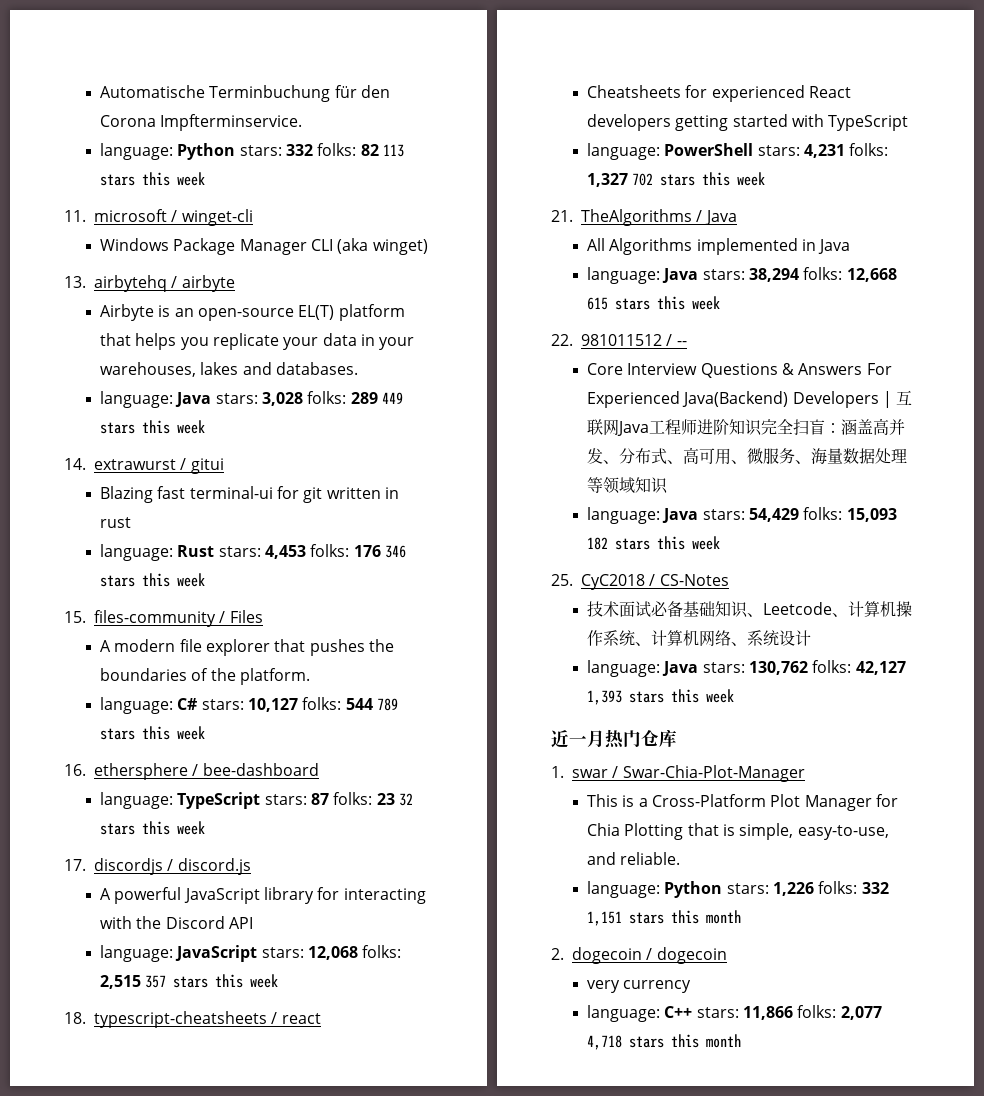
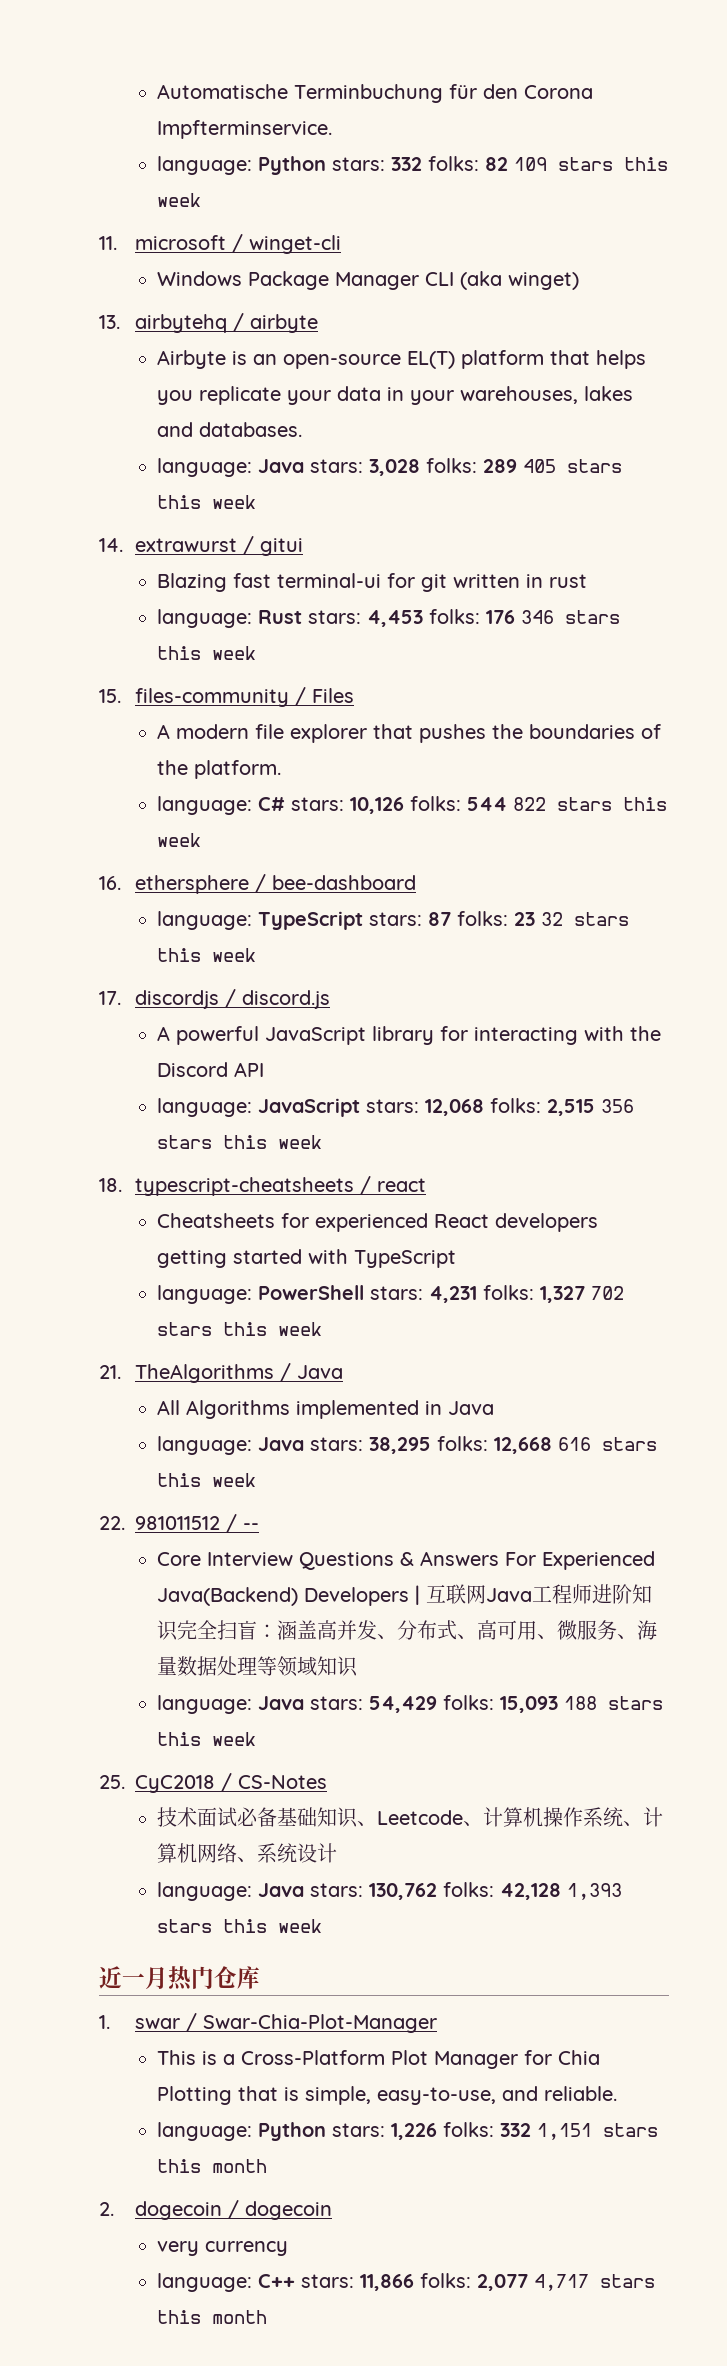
[383,144,405,157] 113 -> [514,157,548,171] 109
[382,392,404,404] 449 -> [523,459,557,473] 405
[248,698,299,712] 10,127 -> [350,797,405,814] 10,126
[377,698,399,711] 789 -> [513,797,547,811] 822
[145,975,167,988] 357 -> [601,1099,635,1113] 356
[749,268,800,282] 38,294 -> [369,1437,432,1454] 38,295
[587,297,609,310] 615 -> [558,1437,592,1451] 616
[587,537,609,550] 182 -> [564,1696,598,1710] 188
[855,661,906,675] 42,127 -> [500,1883,562,1900] 42,128
[587,1035,623,1050] 4,718 -> [534,2274,590,2291] 4,717

